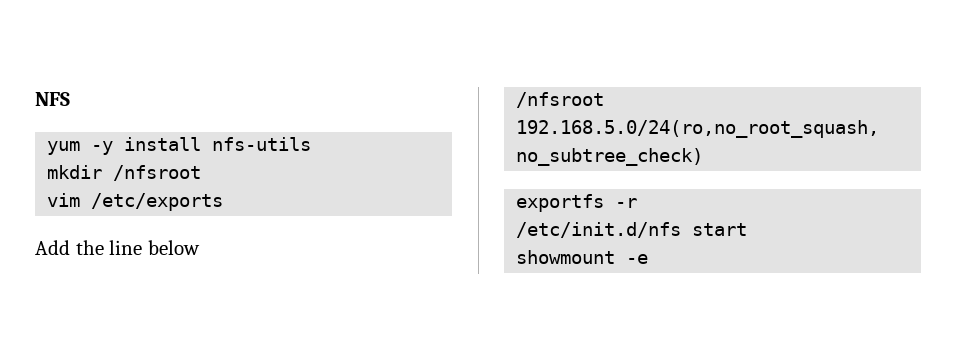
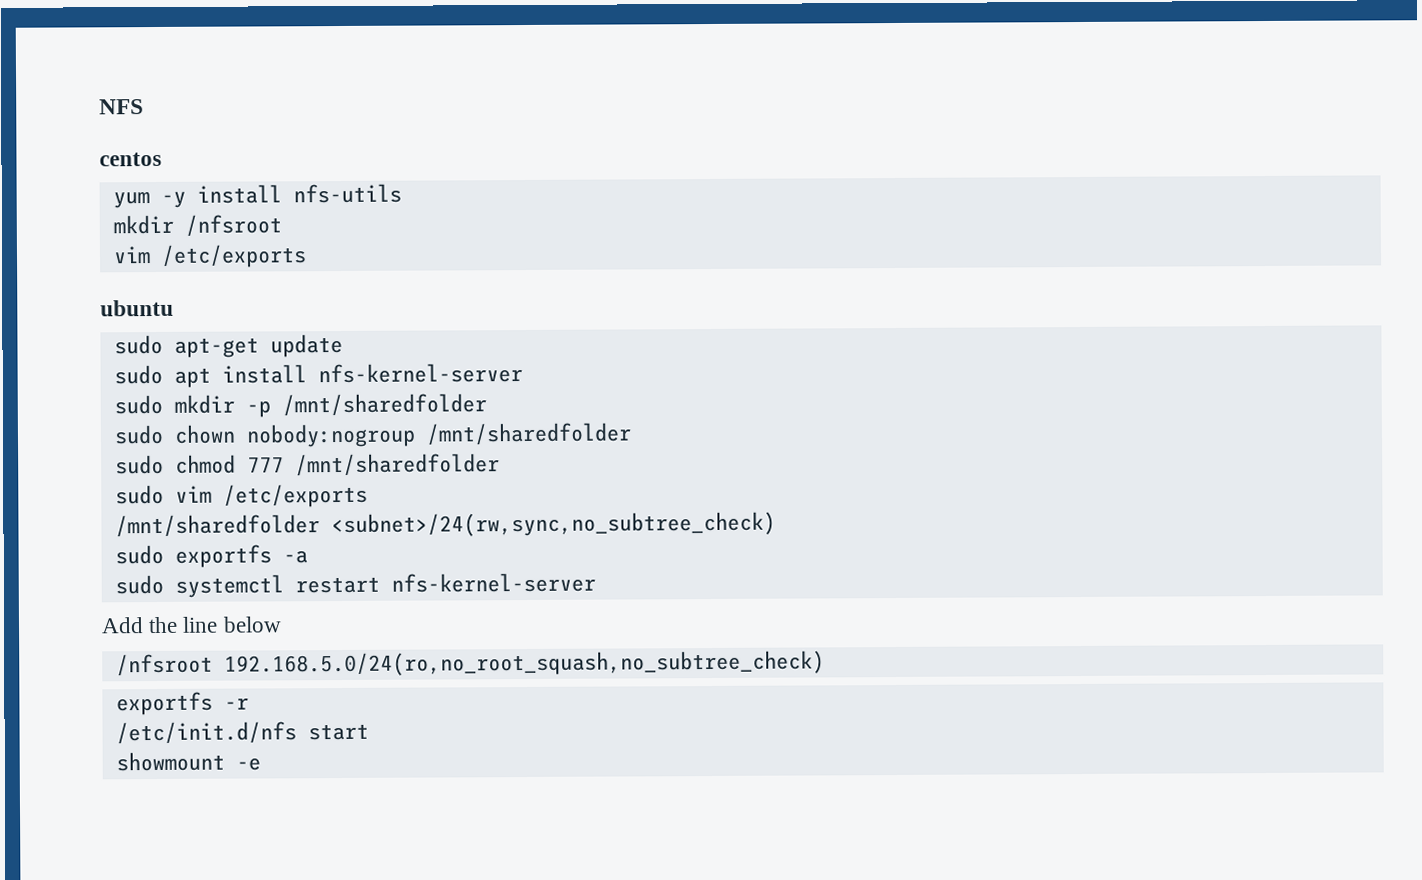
(70, 99) none -> [99,151,162,167] // centos
(224, 202) none -> [100,299,174,317] [113,333,343,358] [113,363,523,388] [113,393,487,418] [113,422,632,448] [114,453,500,477] [114,483,368,508] [114,511,776,538] [114,544,308,568] [114,572,596,598] // ubuntu // sudo apt-get update // sudo apt install nfs-kernel-server // sudo mkdir -p /mnt/sharedfolder // sudo chown nobody:nogroup /mnt/sharedfolder // sudo chmod 777 /mnt/sharedfolder // sudo vim /etc/exports // /mnt/sharedfolder <subnet>/24(rw,sync,no_subtree_check) // sudo exportfs -a // sudo systemctl restart nfs-kernel-server

